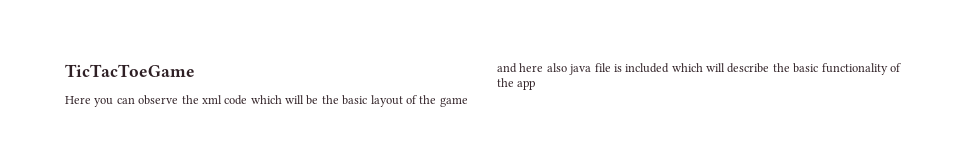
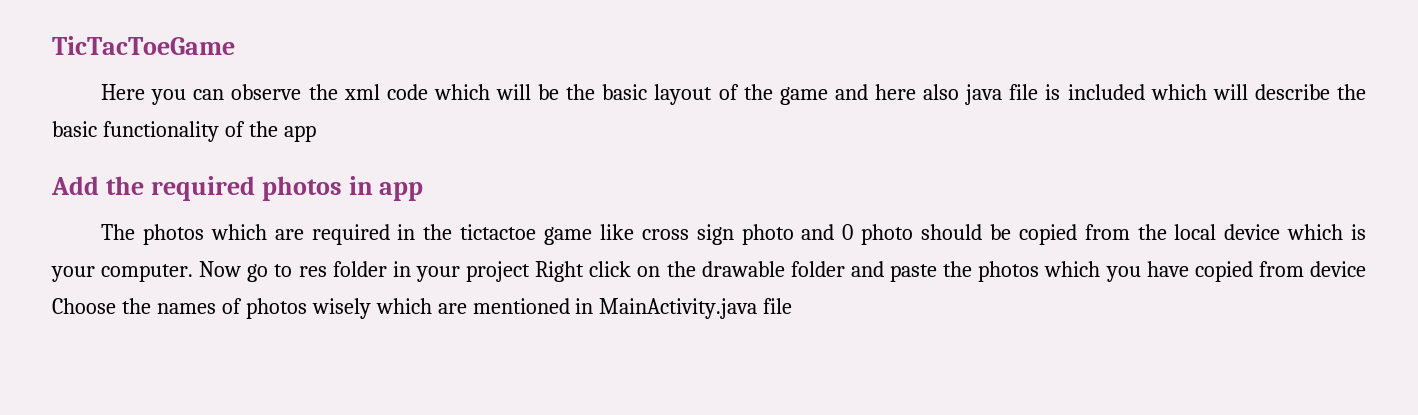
(536, 85) none -> [51,176,424,201] [101,224,1366,245] [51,261,1366,282] [52,298,793,319] // Add the required photos in app // The photos which are required in the tictactoe game like cross sign photo and 0 photo should be copied from the local device which is your computer. Now go to res folder in your project Right click on the drawable folder and paste the photos which you have copied from device Choose the names of photos wisely which are mentioned in MainActivity.java file

